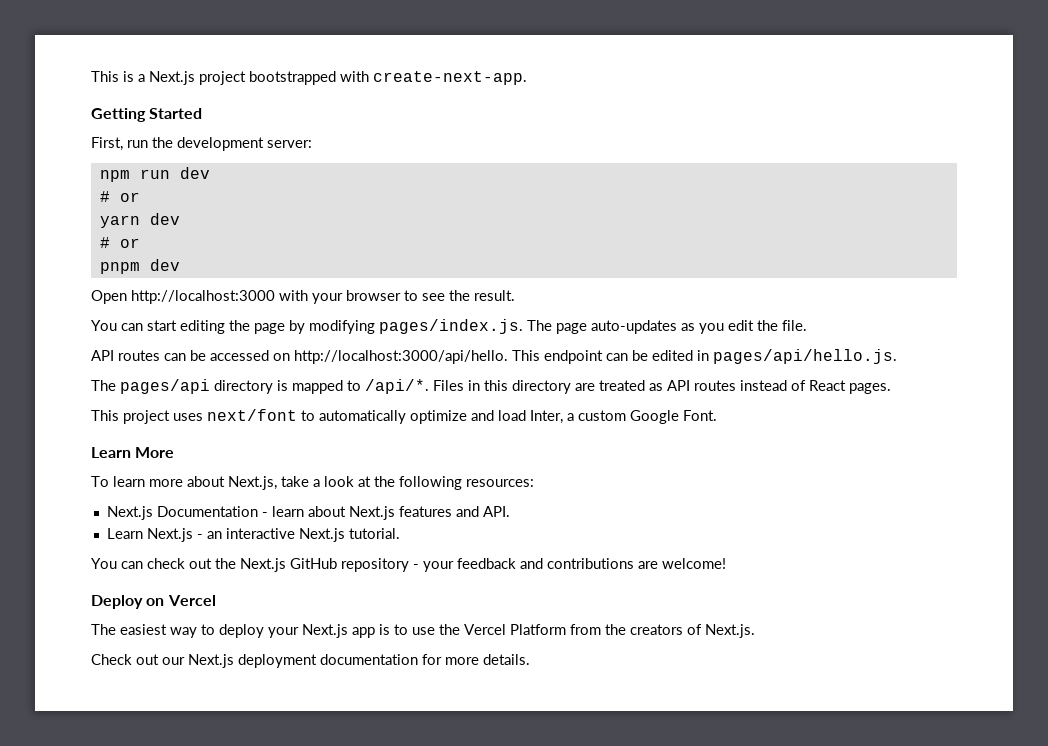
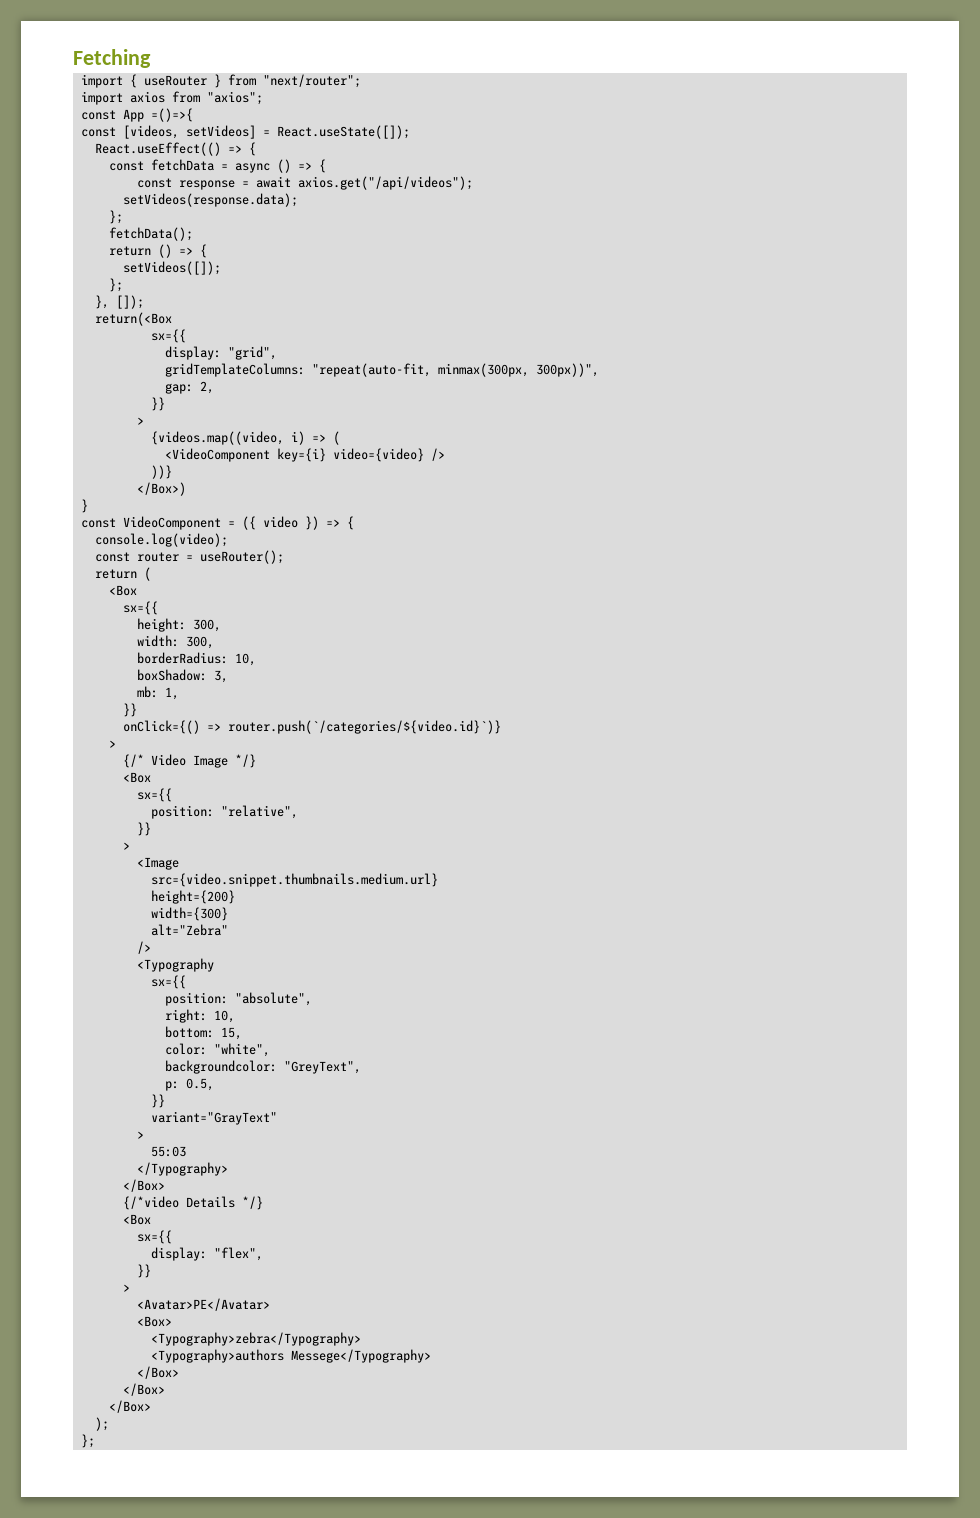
[91,71,527,85] [91,108,203,122] [91,137,312,151] [99,167,210,182] [99,191,140,202] [99,213,180,228] [99,237,140,248] [99,259,180,274] [91,290,515,304] [91,319,807,334] [91,349,897,364] [91,379,891,394] [91,409,717,424] [91,447,175,458] [91,476,534,490] [106,506,510,520] [106,528,400,542] [91,558,726,572] [91,595,216,609] [91,624,755,638] [91,654,530,668] This is a Next.js project bootstrapped with create-next-app. // Getting Started // First, run the development server: // npm run dev // # or // yarn dev // # or // pnpm dev // Open http://localhost:3000 with your browser to see the result. // You can start editing the page by modifying pages/index.js. The page auto-updates as you edit the file. // API routes can be accessed on http://localhost:3000/api/hello. This endpoint can be edited in pages/api/hello.js. // The pages/api directory is mapped to /api/*. Files in this directory are treated as API routes instead of React pages. // This project uses next/font to automatically optimize and load Inter, a custom Google Font. // Learn More // To learn more about Next.js, take a look at the following resources: // Next.js Documentation - learn about Next.js features and API. // Learn Next.js - an interactive Next.js tutorial. // You can check out the Next.js GitHub repository - your feedback and contributions are welcome! // Deploy on Vercel // The easiest way to deploy your Next.js app is to use the Vercel Platform from the creators of Next.js. // Check out our Next.js deployment documentation for more details. -> [73,49,151,68] [81,74,362,88] [81,91,264,105] [81,108,194,122] [81,125,411,139] [95,142,257,156] [109,159,327,173] [137,176,474,190] [123,193,299,207] [109,210,124,224] [109,227,194,241] [109,244,208,258] [123,261,222,275] [109,278,124,292] [95,295,145,309] [95,312,173,326] [151,329,187,343] [165,346,278,360] [165,363,600,377] [165,381,215,394] [151,397,166,411] [137,417,145,425] [151,431,341,445] [165,448,446,462] [151,465,173,479] [137,482,187,496] [81,499,89,513] [81,516,355,530] [95,533,229,547] [95,550,285,564] [95,567,152,581] [109,585,138,596] [123,601,159,615] [137,618,222,632] [137,635,215,649] [137,652,257,666] [137,669,229,683] [137,686,180,700] [123,703,138,717] [123,720,502,734] [109,740,117,748] [123,754,257,768] [123,772,152,783] [137,788,173,802] [151,805,299,819] [137,822,152,836] [123,842,131,850] [137,857,180,870] [151,873,439,887] [151,890,236,904] [151,907,229,921] [151,924,229,936] [137,941,152,954] [137,958,215,972] [151,975,187,989] [165,992,313,1006] [165,1009,236,1023] [165,1026,243,1040] [165,1043,271,1057] [165,1060,362,1074] [165,1078,215,1091] [151,1094,166,1108] [151,1111,278,1125] [137,1131,145,1139] [151,1146,187,1157] [137,1162,229,1176] [123,1179,166,1192] [123,1196,264,1210] [123,1214,152,1225] [137,1230,173,1244] [151,1247,264,1261] [137,1264,152,1278] [123,1284,131,1292] [137,1298,271,1311] [137,1316,173,1327] [151,1332,362,1346] [151,1349,432,1363] [137,1366,180,1379] [123,1383,166,1396] [109,1400,152,1413] [95,1417,110,1431] [81,1434,96,1448] Fetching // import { useRouter } from "next/router"; // import axios from "axios"; // const App =()=>{ // const [videos, setVideos] = React.useState([]); // React.useEffect(() => { // const fetchData = async () => { // const response = await axios.get("/api/videos"); // setVideos(response.data); // }; // fetchData(); // return () => { // setVideos([]); // }; // }, []); // return(<Box // sx={{ // display: "grid", // gridTemplateColumns: "repeat(auto-fit, minmax(300px, 300px))", // gap: 2, // }} // > // {videos.map((video, i) => ( // <VideoComponent key={i} video={video} /> // ))} // </Box>) // } // const VideoComponent = ({ video }) => { // console.log(video); // const router = useRouter(); // return ( // <Box // sx={{ // height: 300, // width: 300, // borderRadius: 10, // boxShadow: 3, // mb: 1, // }} // onClick={() => router.push(`/categories/${video.id}`)} // > // {/* Video Image */} // <Box // sx={{ // position: "relative", // }} // > // <Image // src={video.snippet.thumbnails.medium.url} // height={200} // width={300} // alt="Zebra" // /> // <Typography // sx={{ // position: "absolute", // right: 10, // bottom: 15, // color: "white", // backgroundcolor: "GreyText", // p: 0.5, // }} // variant="GrayText" // > // 55:03 // </Typography> // </Box> // {/*video Details */} // <Box // sx={{ // display: "flex", // }} // > // <Avatar>PE</Avatar> // <Box> // <Typography>zebra</Typography> // <Typography>authors Messege</Typography> // </Box> // </Box> // </Box> // ); // };

